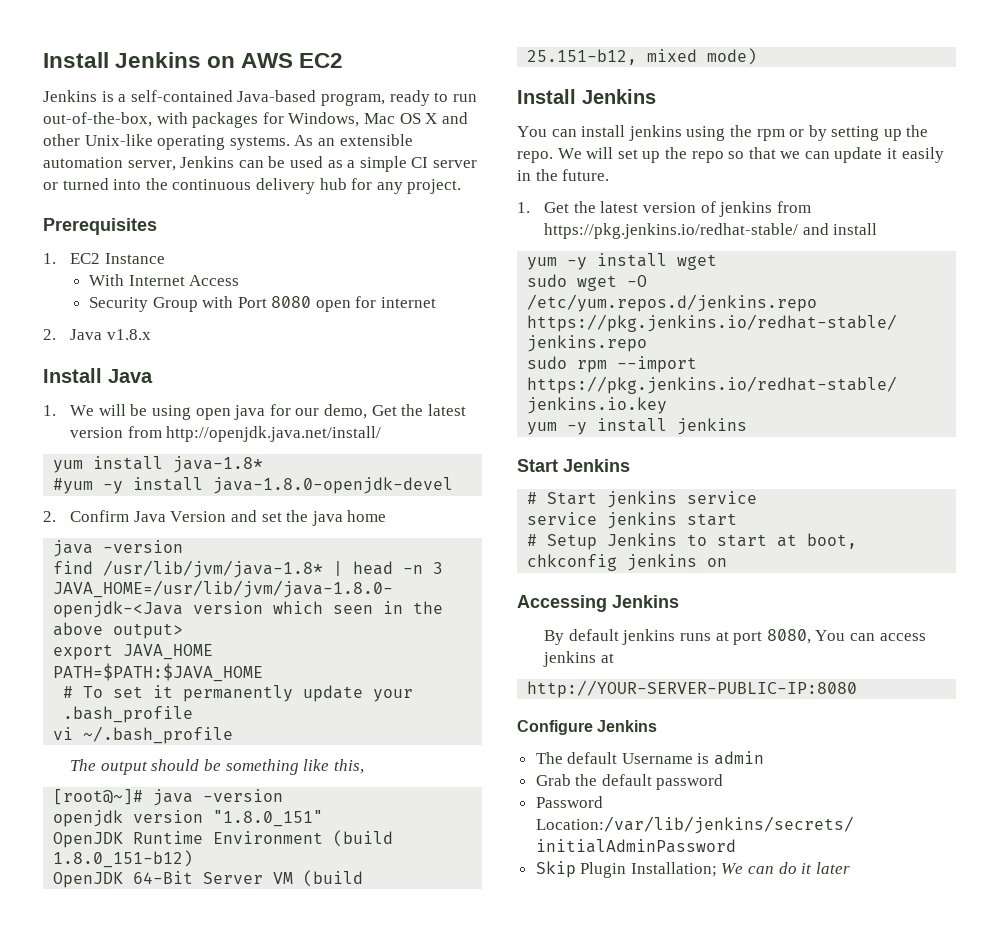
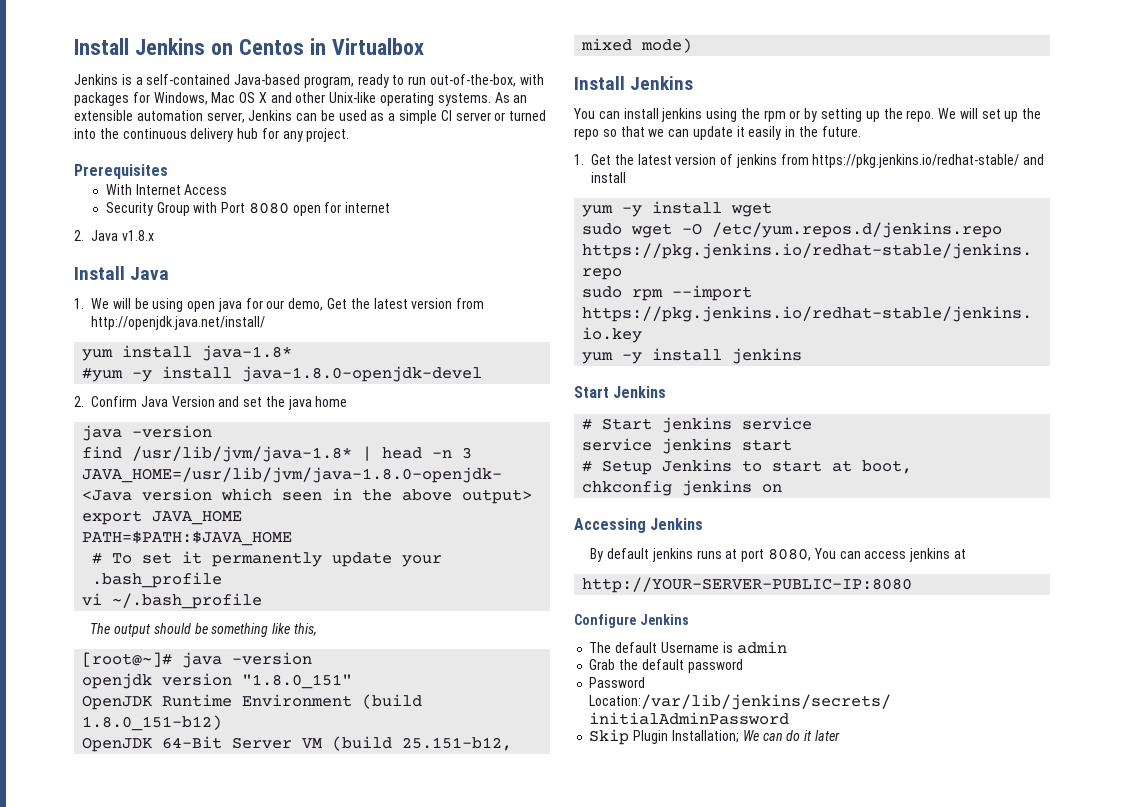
[241,53,344,68] AWS EC2 -> [238,38,424,55] Centos in Virtualbox
[43,253,165,264] // 1. EC2 Instance -> (168, 171) none

